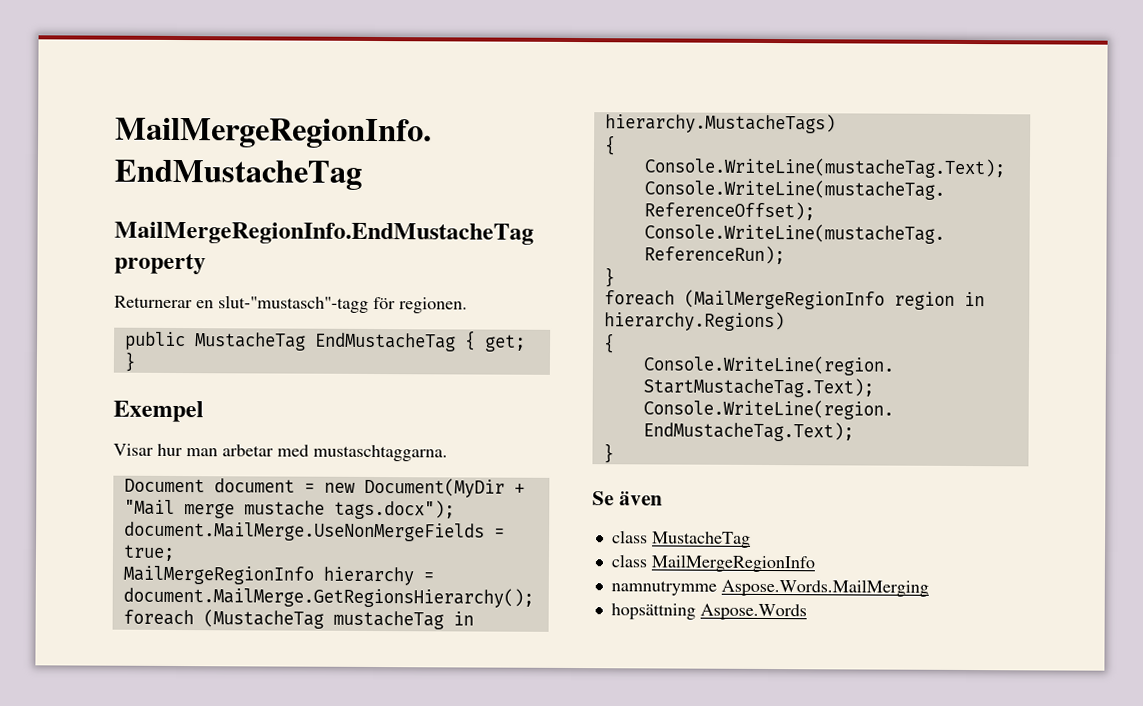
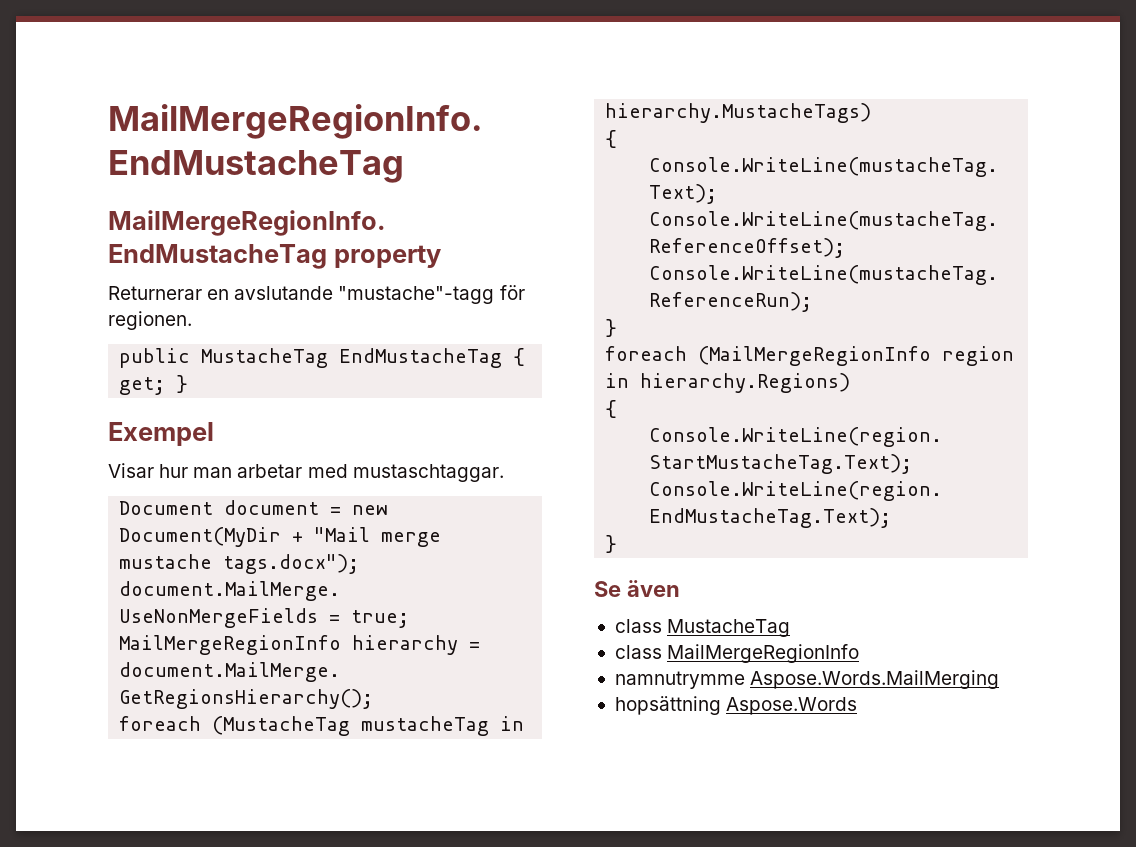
[218,295,369,313] slut-"mustasch"-tagg -> [234,286,495,304] avslutande "mustache"-tagg
[313,444,448,462] mustaschtaggarna. -> [352,464,504,482] mustaschtaggar.

